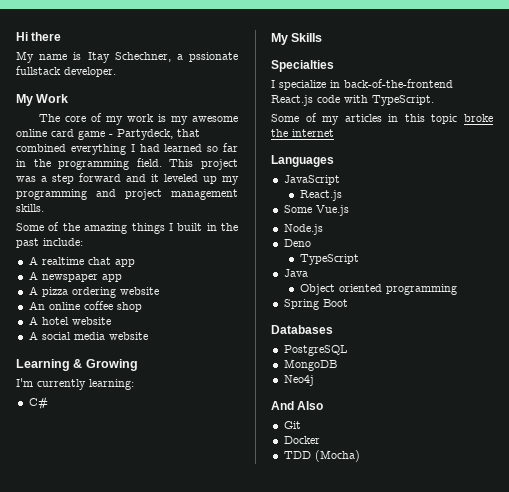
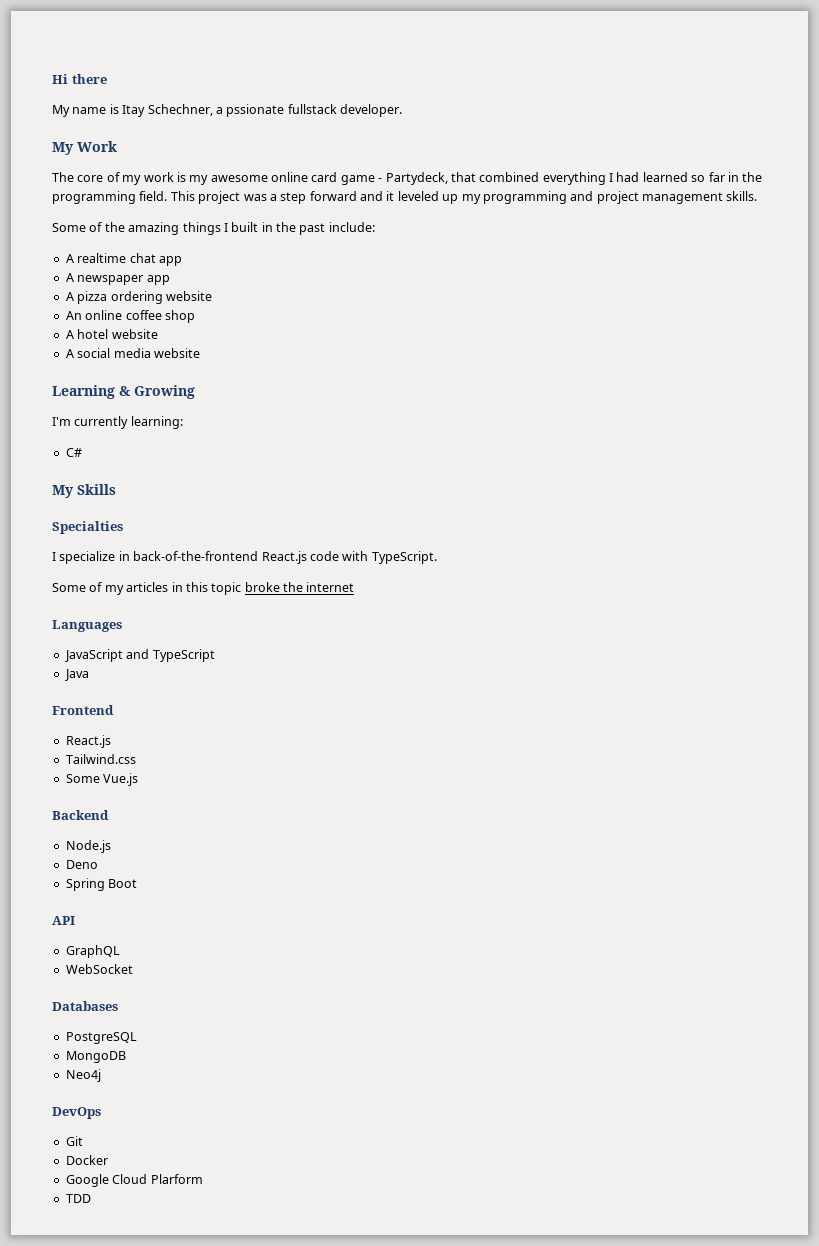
[299,190,342,201] // React.js -> [126,649,215,662] [64,669,89,681] [52,705,114,715] [65,735,111,748] [65,754,136,764] and TypeScript // Java // Frontend // React.js // Tailwind.css
(349, 210) none -> [52,810,109,820] // Backend
[299,254,359,265] [283,269,308,277] [299,284,457,295] // TypeScript // Java // Object oriented programming -> (98, 864) none
(348, 303) none -> [52,916,75,925] [65,945,120,958] [65,964,133,974] // API // GraphQL // WebSocket
[271,401,324,410] And Also -> [52,1107,101,1119] DevOps
(320, 440) none -> [65,1174,203,1187] // Google Cloud Plarform
[314,450,360,462] (Mocha) -> (91, 1198) none

